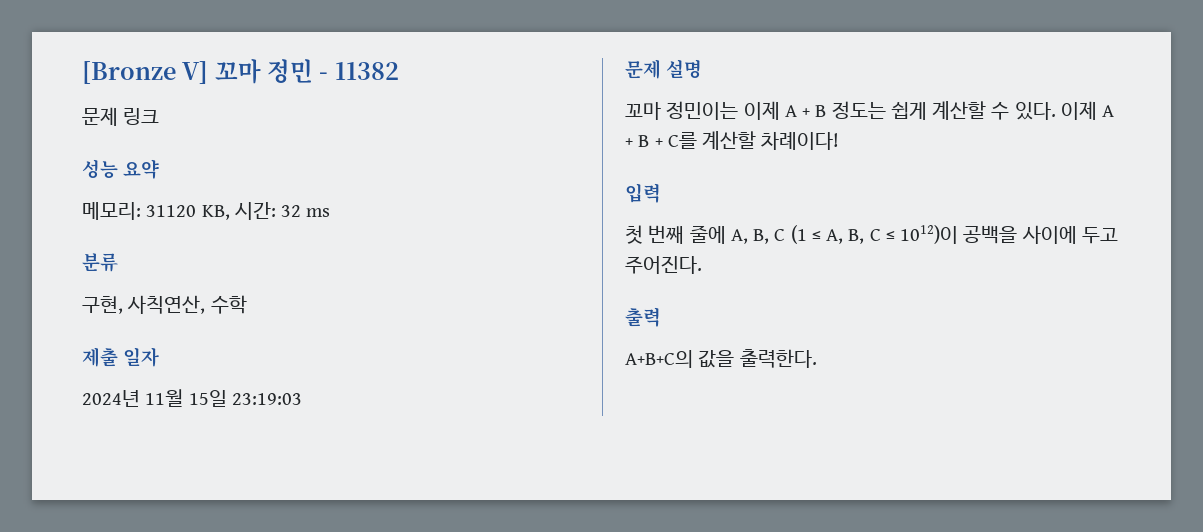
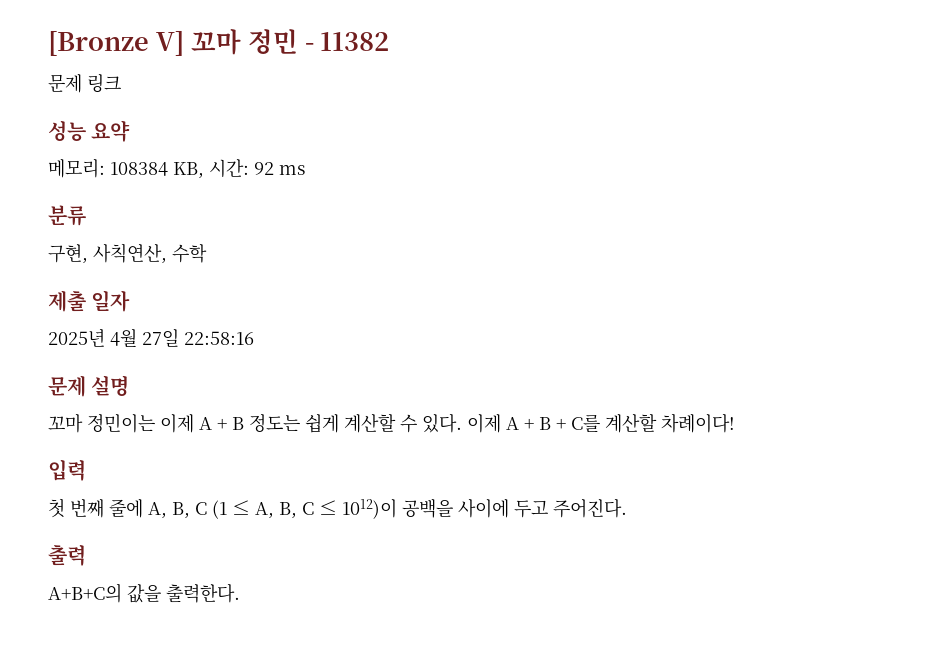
[146,205,197,217] 31120 -> [110,162,168,176] 108384
[281,205,302,217] 32 -> [254,162,274,175] 92
[82,389,302,407] 2024년 11월 15일 23:19:03 -> [48,328,254,347] 2025년 4월 27일 22:58:16

